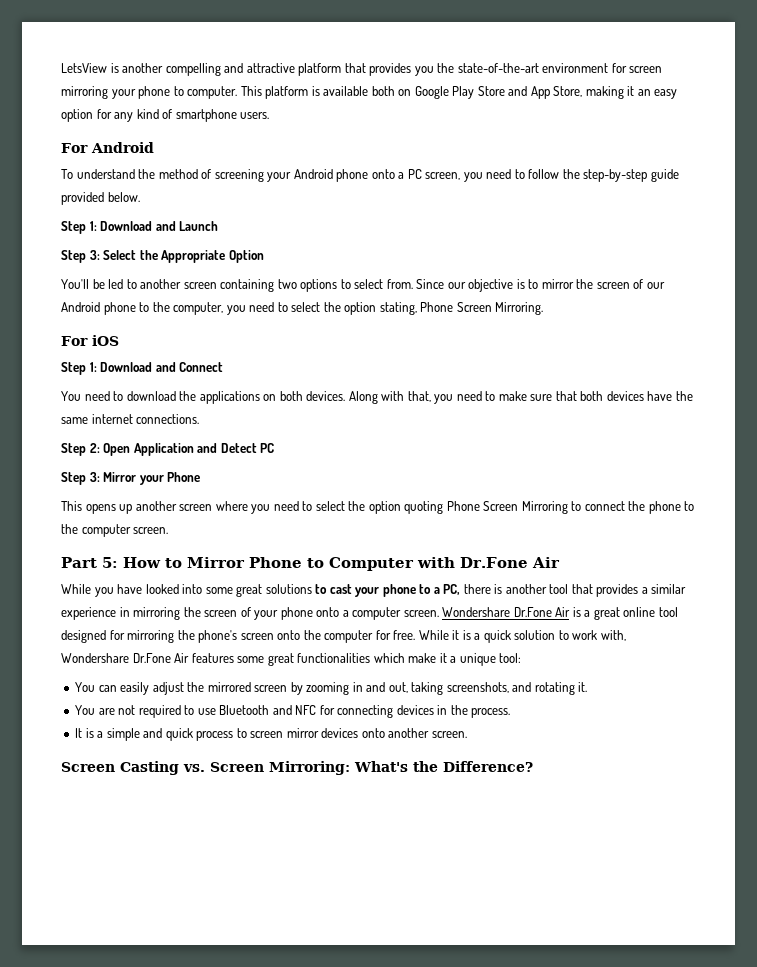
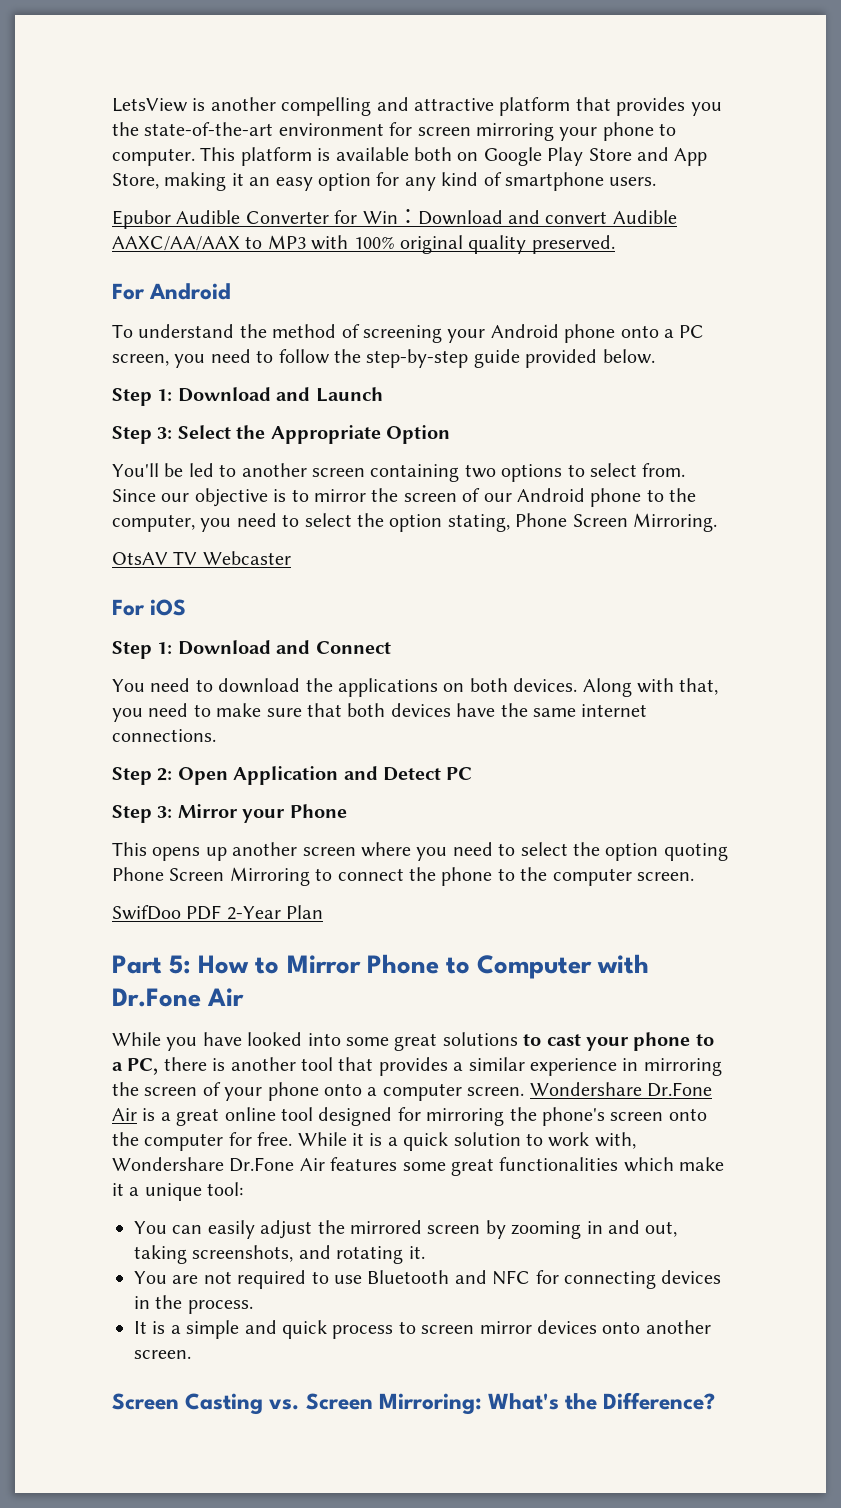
(270, 115) none -> [112,209,677,229] [112,235,615,254] // Epubor Audible Converter for Win：Download and convert Audible AAXC/AA/AAX to MP3 with 100% original quality preserved.
(544, 308) none -> [112,551,291,565] // OtsAV TV Webcaster
(169, 530) none -> [112,905,324,920] // SwifDoo PDF 2-Year Plan

